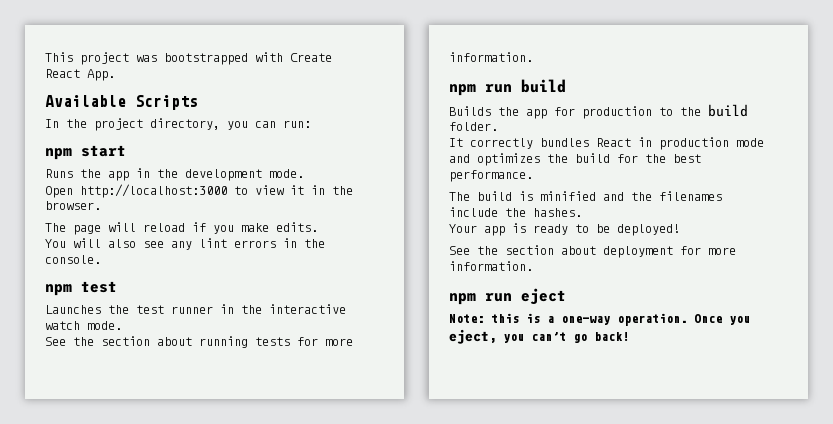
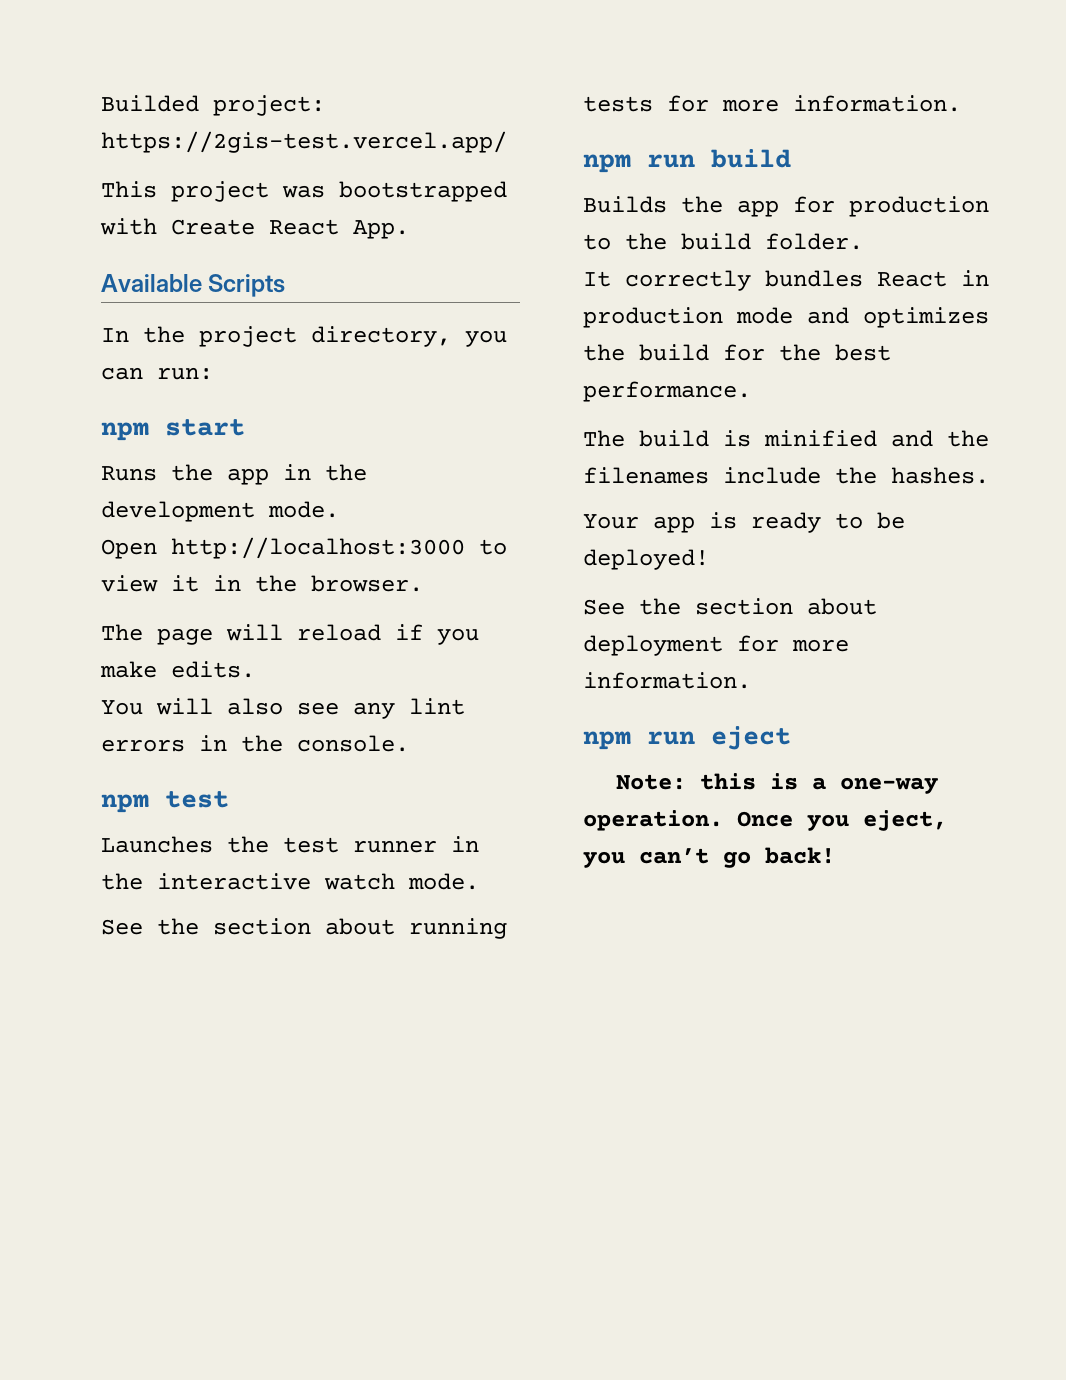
(45, 57) none -> [101,95,325,116] [101,131,507,153] Builded project: https://2gis-test.vercel.app/ //

